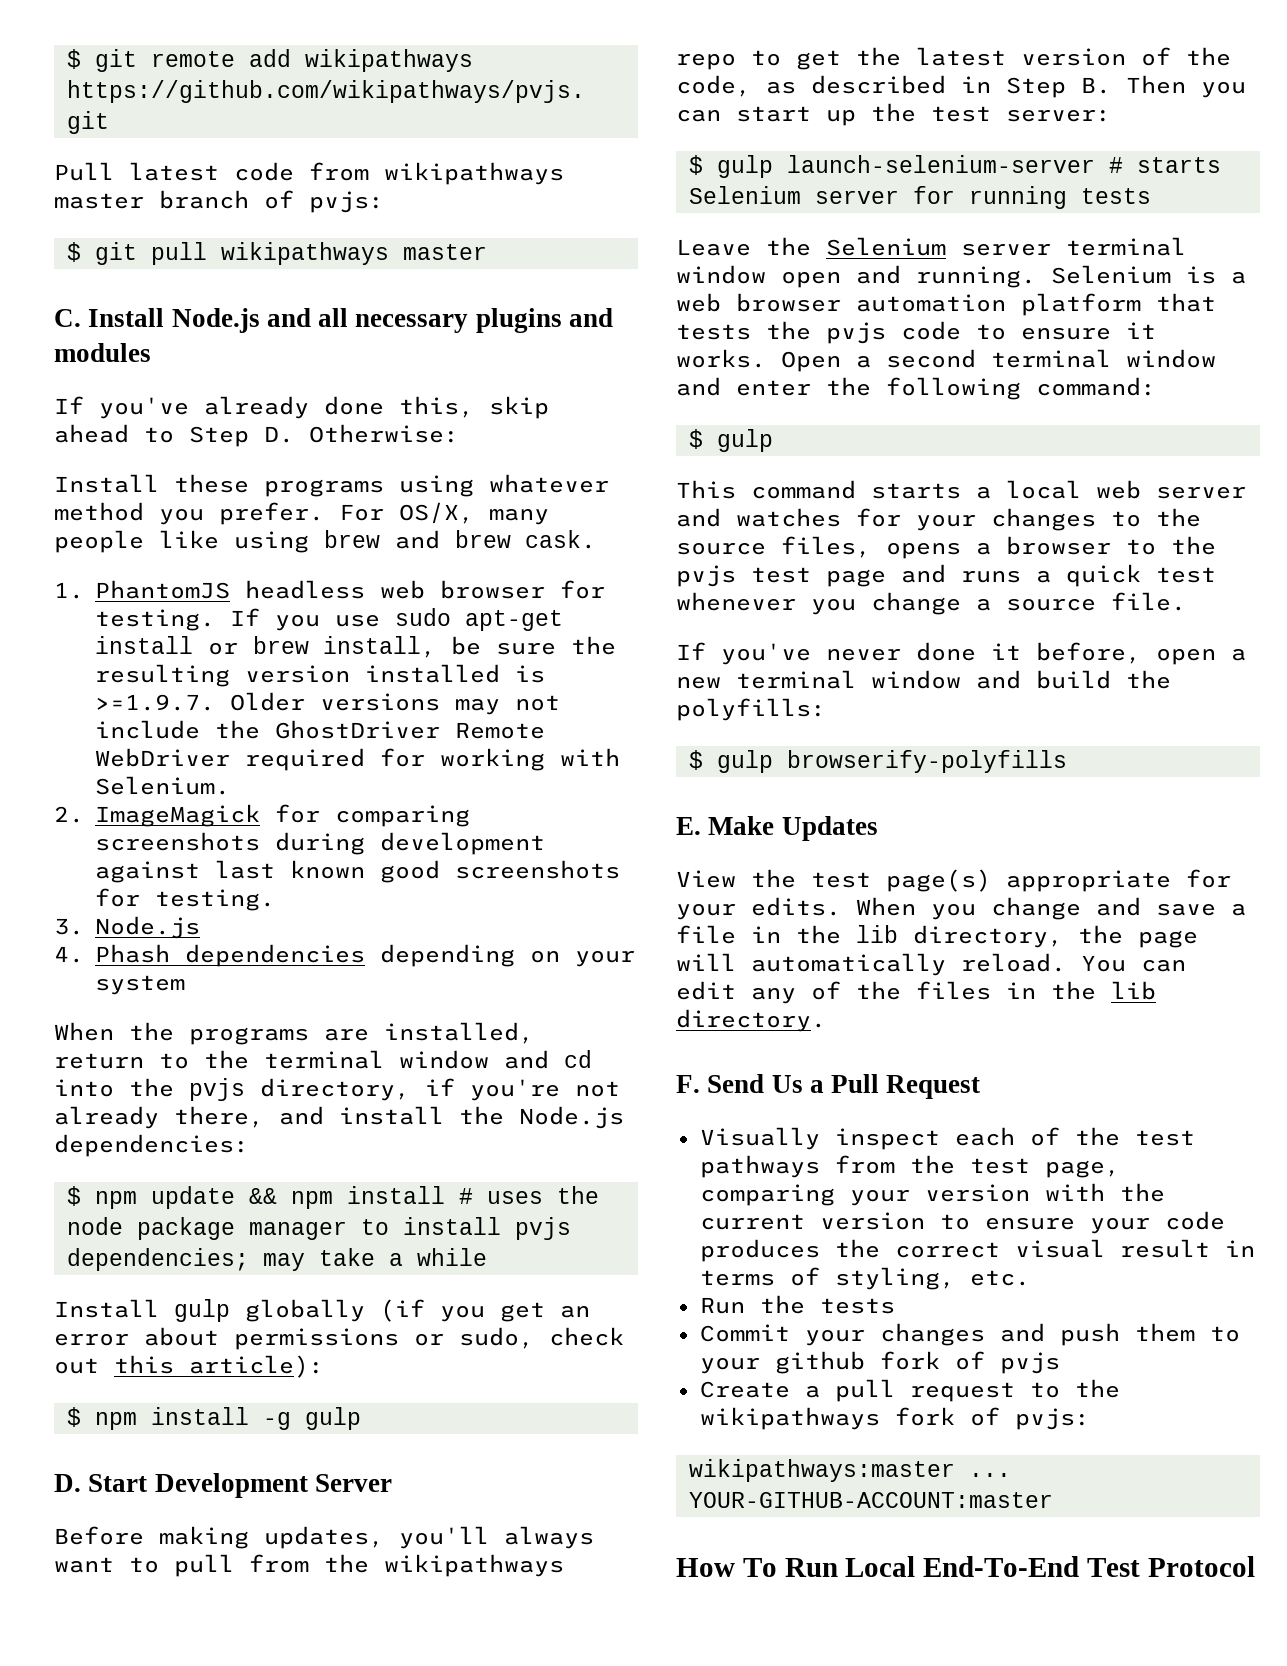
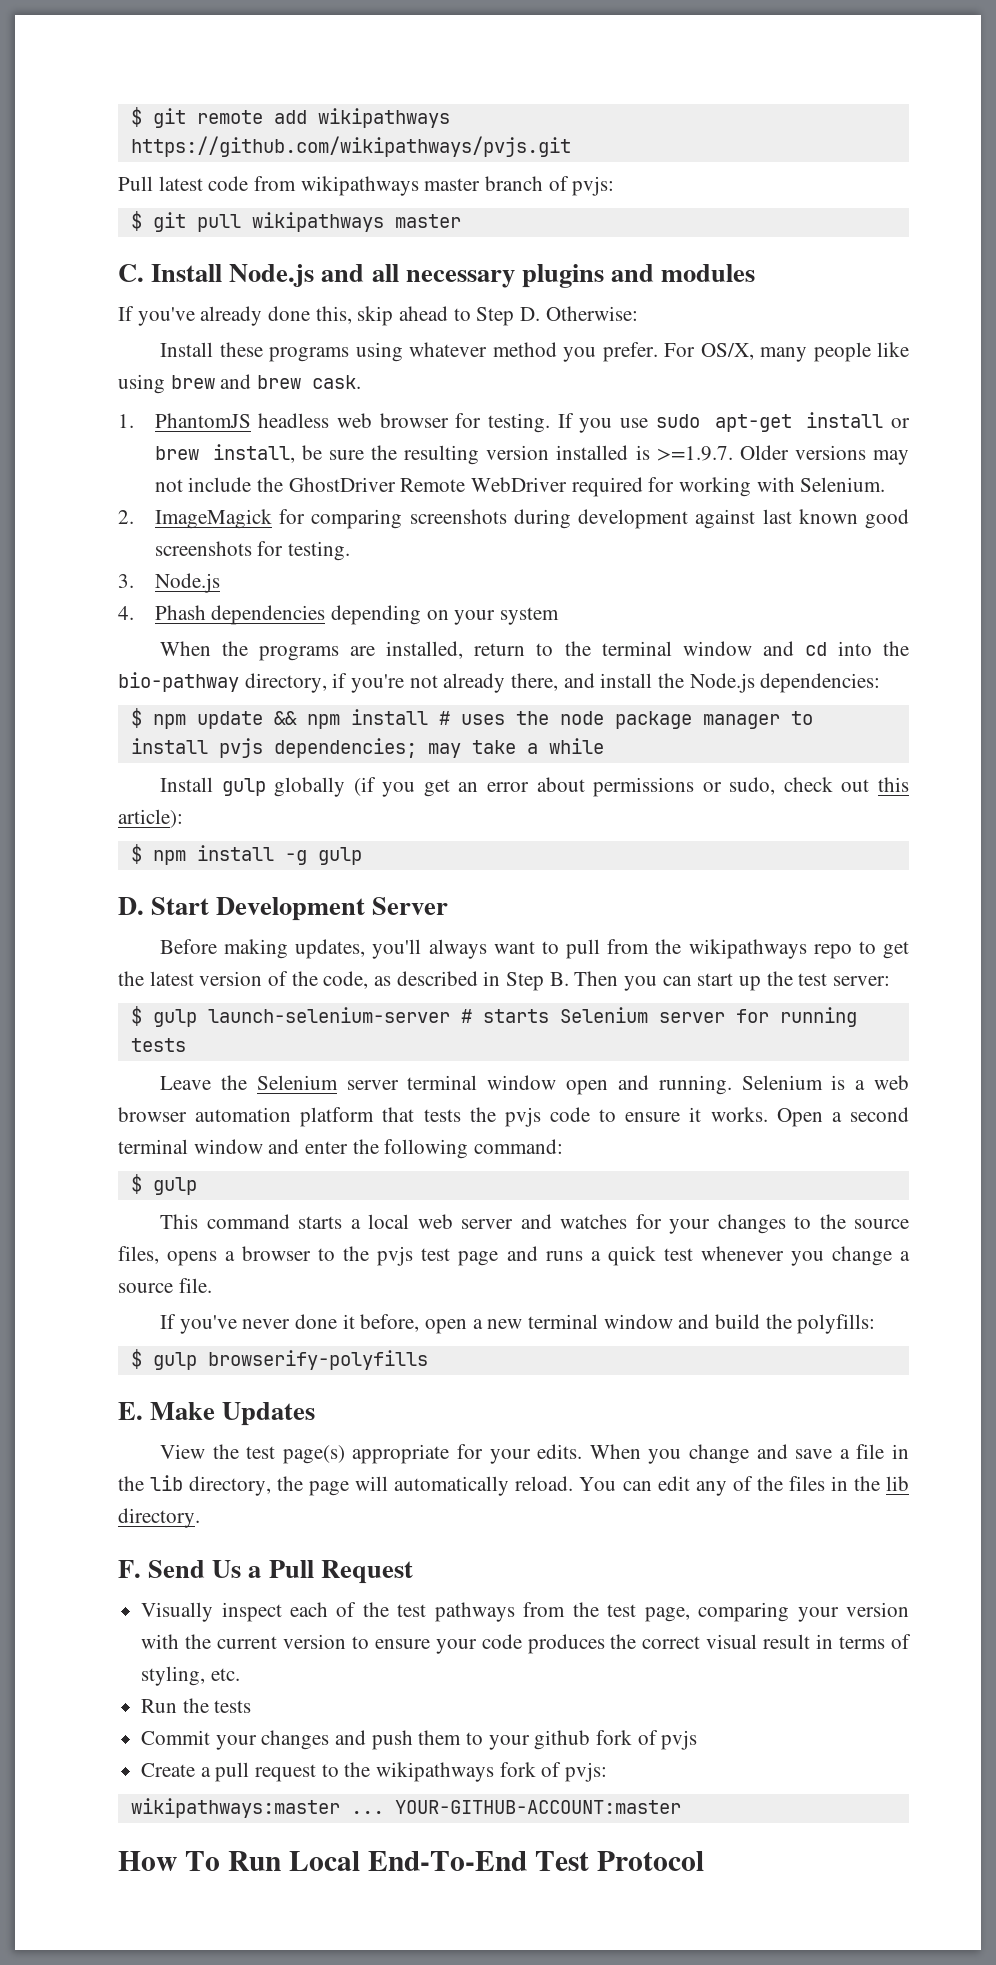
[189,1078,245,1101] pvjs -> [118,672,239,692] bio-pathway

